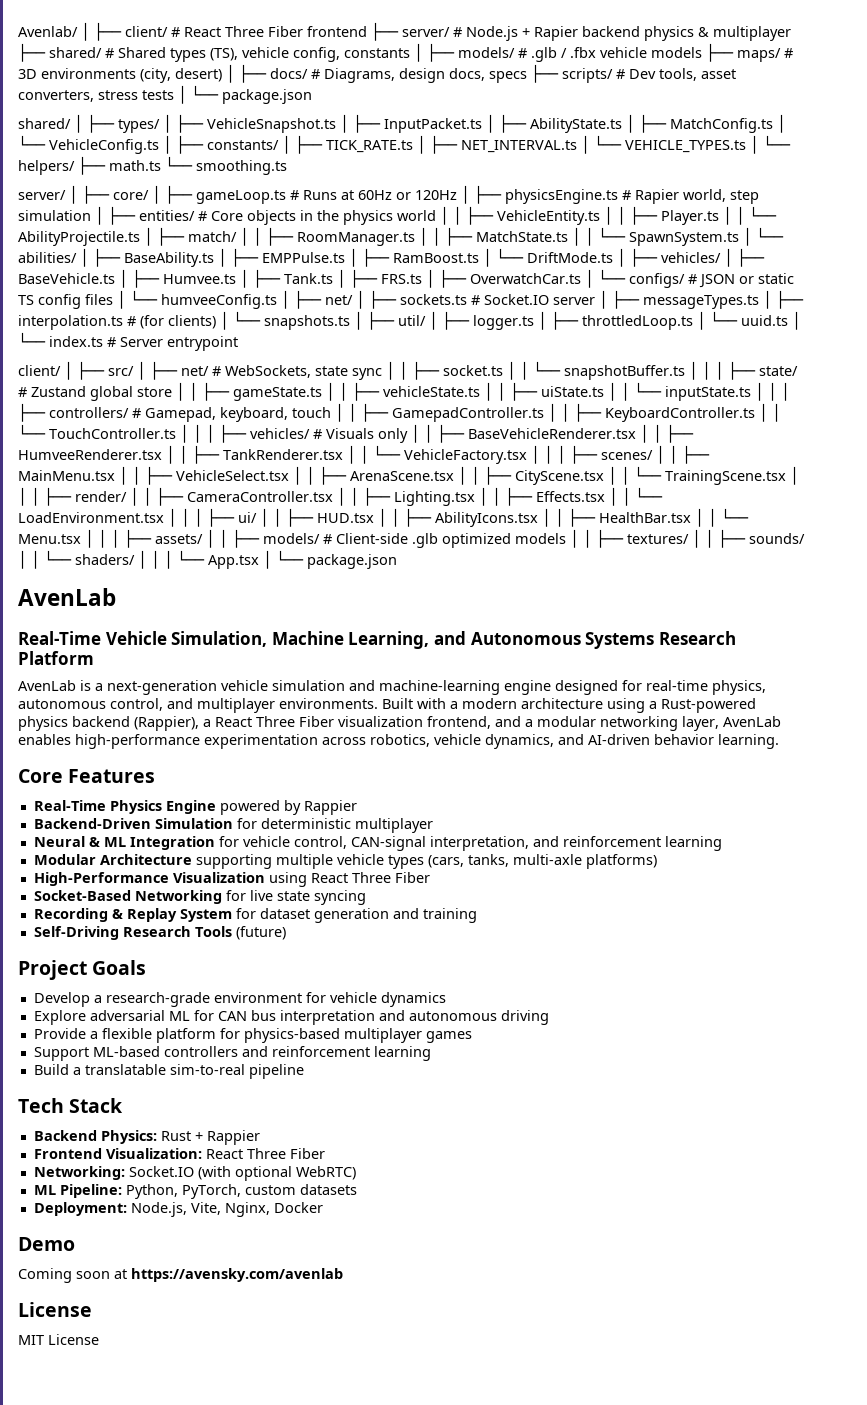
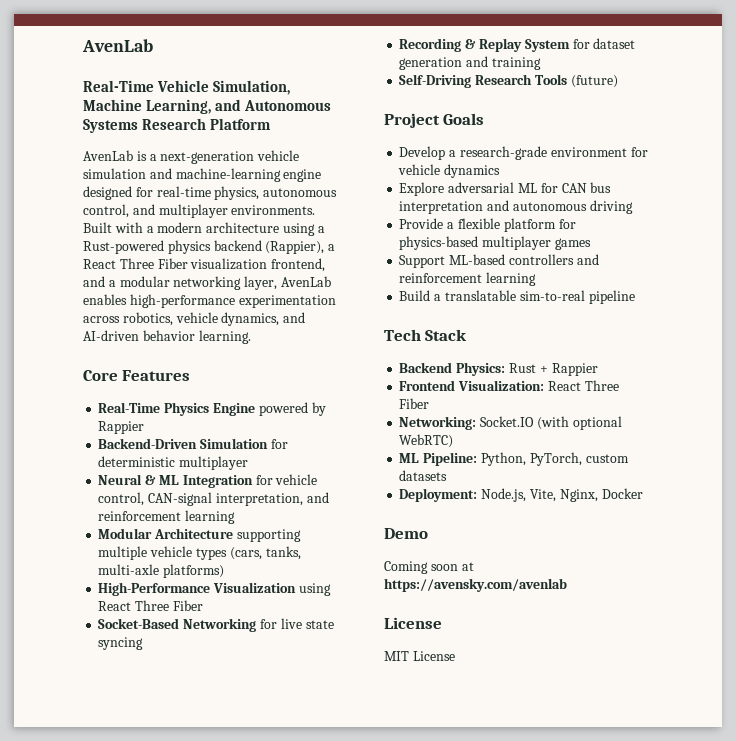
[18,22,791,41] [18,43,793,62] [18,64,736,83] [18,85,312,104] [18,114,786,133] [18,135,791,154] [18,156,287,175] [18,185,759,204] [18,206,777,225] [18,227,784,246] [18,248,765,267] [18,269,794,288] [18,290,804,309] [18,311,801,330] [18,332,238,351] [18,361,798,380] [18,382,790,401] [18,403,781,422] [18,424,694,443] [18,445,710,464] [18,466,799,485] [18,487,663,506] [18,508,749,527] [18,529,805,548] [18,550,397,569] Avenlab/ │ ├── client/ # React Three Fiber frontend ├── server/ # Node.js + Rapier backend physics & multiplayer ├── shared/ # Shared types (TS), vehicle config, constants │ ├── models/ # .glb / .fbx vehicle models ├── maps/ # 3D environments (city, desert) │ ├── docs/ # Diagrams, design docs, specs ├── scripts/ # Dev tools, asset converters, stress tests │ └── package.json // shared/ │ ├── types/ │ ├── VehicleSnapshot.ts │ ├── InputPacket.ts │ ├── AbilityState.ts │ ├── MatchConfig.ts │ └── VehicleConfig.ts │ ├── constants/ │ ├── TICK_RATE.ts │ ├── NET_INTERVAL.ts │ └── VEHICLE_TYPES.ts │ └── helpers/ ├── math.ts └── smoothing.ts // server/ │ ├── core/ │ ├── gameLoop.ts # Runs at 60Hz or 120Hz │ ├── physicsEngine.ts # Rapier world, step simulation │ ├── entities/ # Core objects in the physics world │ │ ├── VehicleEntity.ts │ │ ├── Player.ts │ │ └── AbilityProjectile.ts │ ├── match/ │ │ ├── RoomManager.ts │ │ ├── MatchState.ts │ │ └── SpawnSystem.ts │ └── abilities/ │ ├── BaseAbility.ts │ ├── EMPPulse.ts │ ├── RamBoost.ts │ └── DriftMode.ts │ ├── vehicles/ │ ├── BaseVehicle.ts │ ├── Humvee.ts │ ├── Tank.ts │ ├── FRS.ts │ ├── OverwatchCar.ts │ └── configs/ # JSON or static TS config files │ └── humveeConfig.ts │ ├── net/ │ ├── sockets.ts # Socket.IO server │ ├── messageTypes.ts │ ├── interpolation.ts # (for clients) │ └── snapshots.ts │ ├── util/ │ ├── logger.ts │ ├── throttledLoop.ts │ └── uuid.ts │ └── index.ts # Server entrypoint // client/ │ ├── src/ │ ├── net/ # WebSockets, state sync │ │ ├── socket.ts │ │ └── snapshotBuffer.ts │ │ │ ├── state/ # Zustand global store │ │ ├── gameState.ts │ │ ├── vehicleState.ts │ │ ├── uiState.ts │ │ └── inputState.ts │ │ │ ├── controllers/ # Gamepad, keyboard, touch │ │ ├── GamepadController.ts │ │ ├── KeyboardController.ts │ │ └── TouchController.ts │ │ │ ├── vehicles/ # Visuals only │ │ ├── BaseVehicleRenderer.tsx │ │ ├── HumveeRenderer.tsx │ │ ├── TankRenderer.tsx │ │ └── VehicleFactory.tsx │ │ │ ├── scenes/ │ │ ├── MainMenu.tsx │ │ ├── VehicleSelect.tsx │ │ ├── ArenaScene.tsx │ │ ├── CityScene.tsx │ │ └── TrainingScene.tsx │ │ │ ├── render/ │ │ ├── CameraController.tsx │ │ ├── Lighting.tsx │ │ ├── Effects.tsx │ │ └── LoadEnvironment.tsx │ │ │ ├── ui/ │ │ ├── HUD.tsx │ │ ├── AbilityIcons.tsx │ │ ├── HealthBar.tsx │ │ └── Menu.tsx │ │ │ ├── assets/ │ │ ├── models/ # Client-side .glb optimized models │ │ ├── textures/ │ │ ├── sounds/ │ │ └── shaders/ │ │ │ └── App.tsx │ └── package.json // -> (82, 45) none

